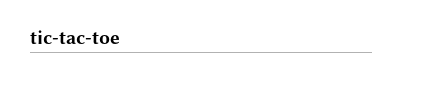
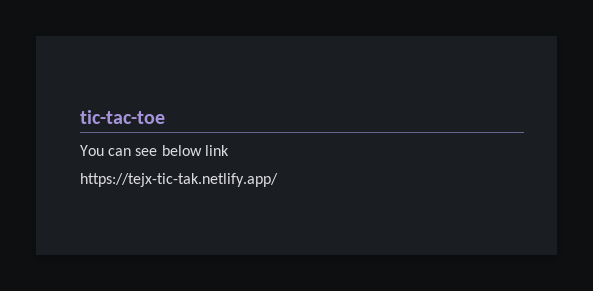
(120, 37) none -> [80,145,229,156] [80,173,278,187] // You can see below link // https://tejx-tic-tak.netlify.app/

